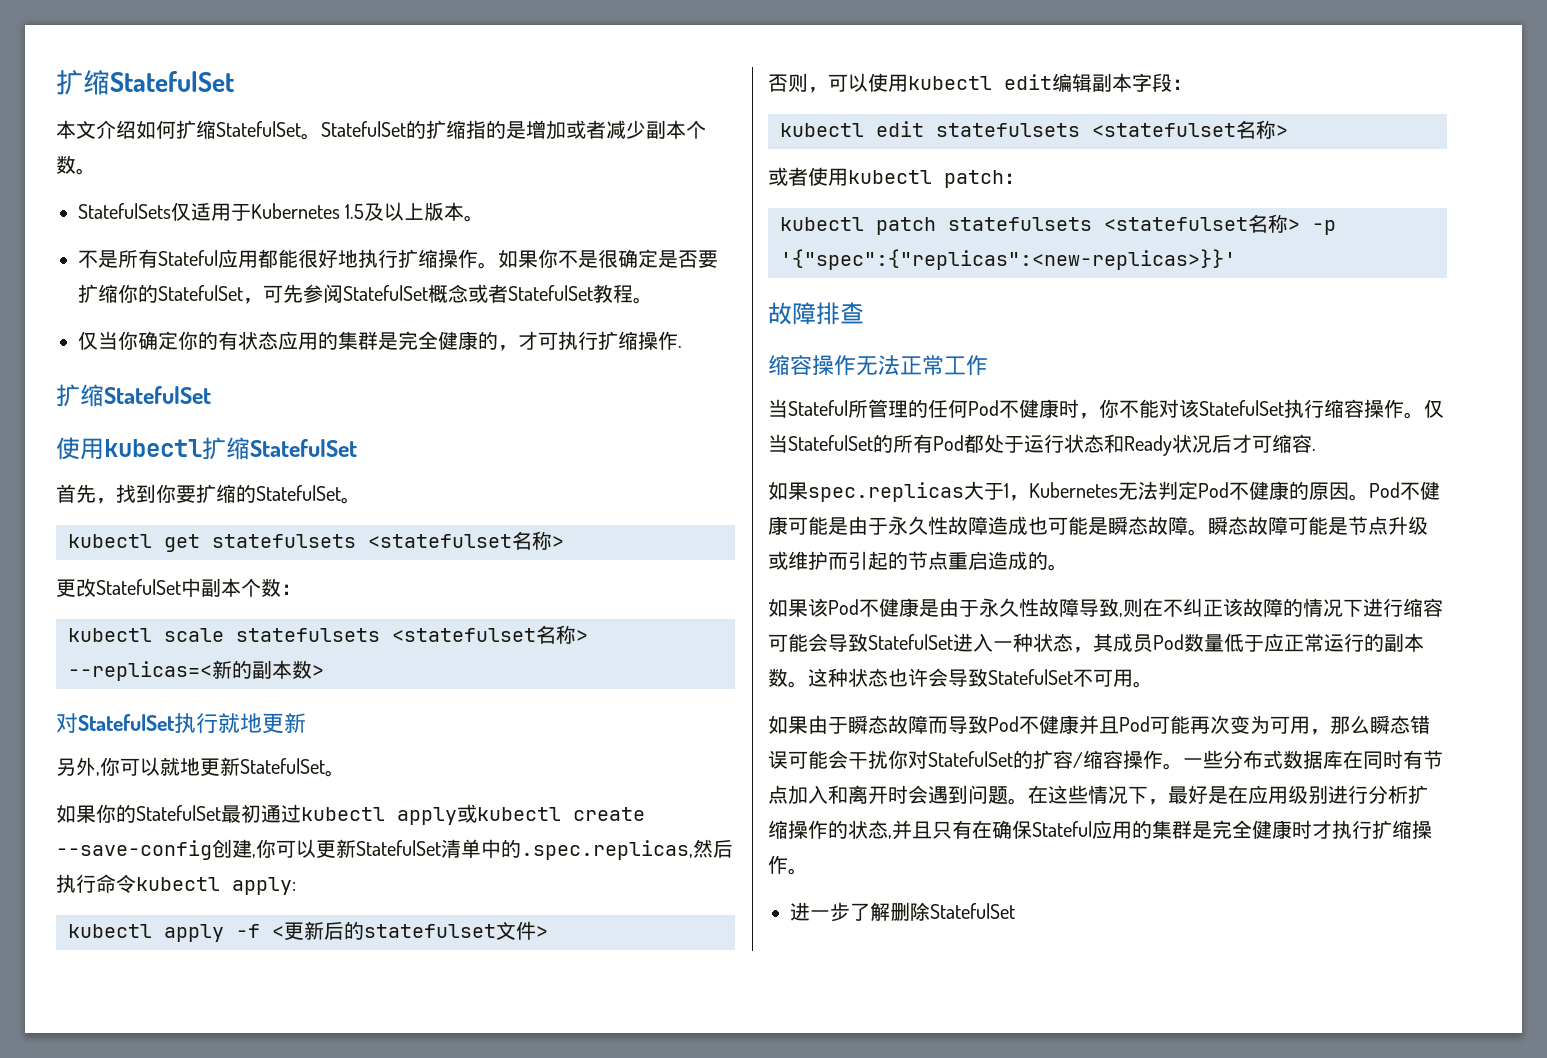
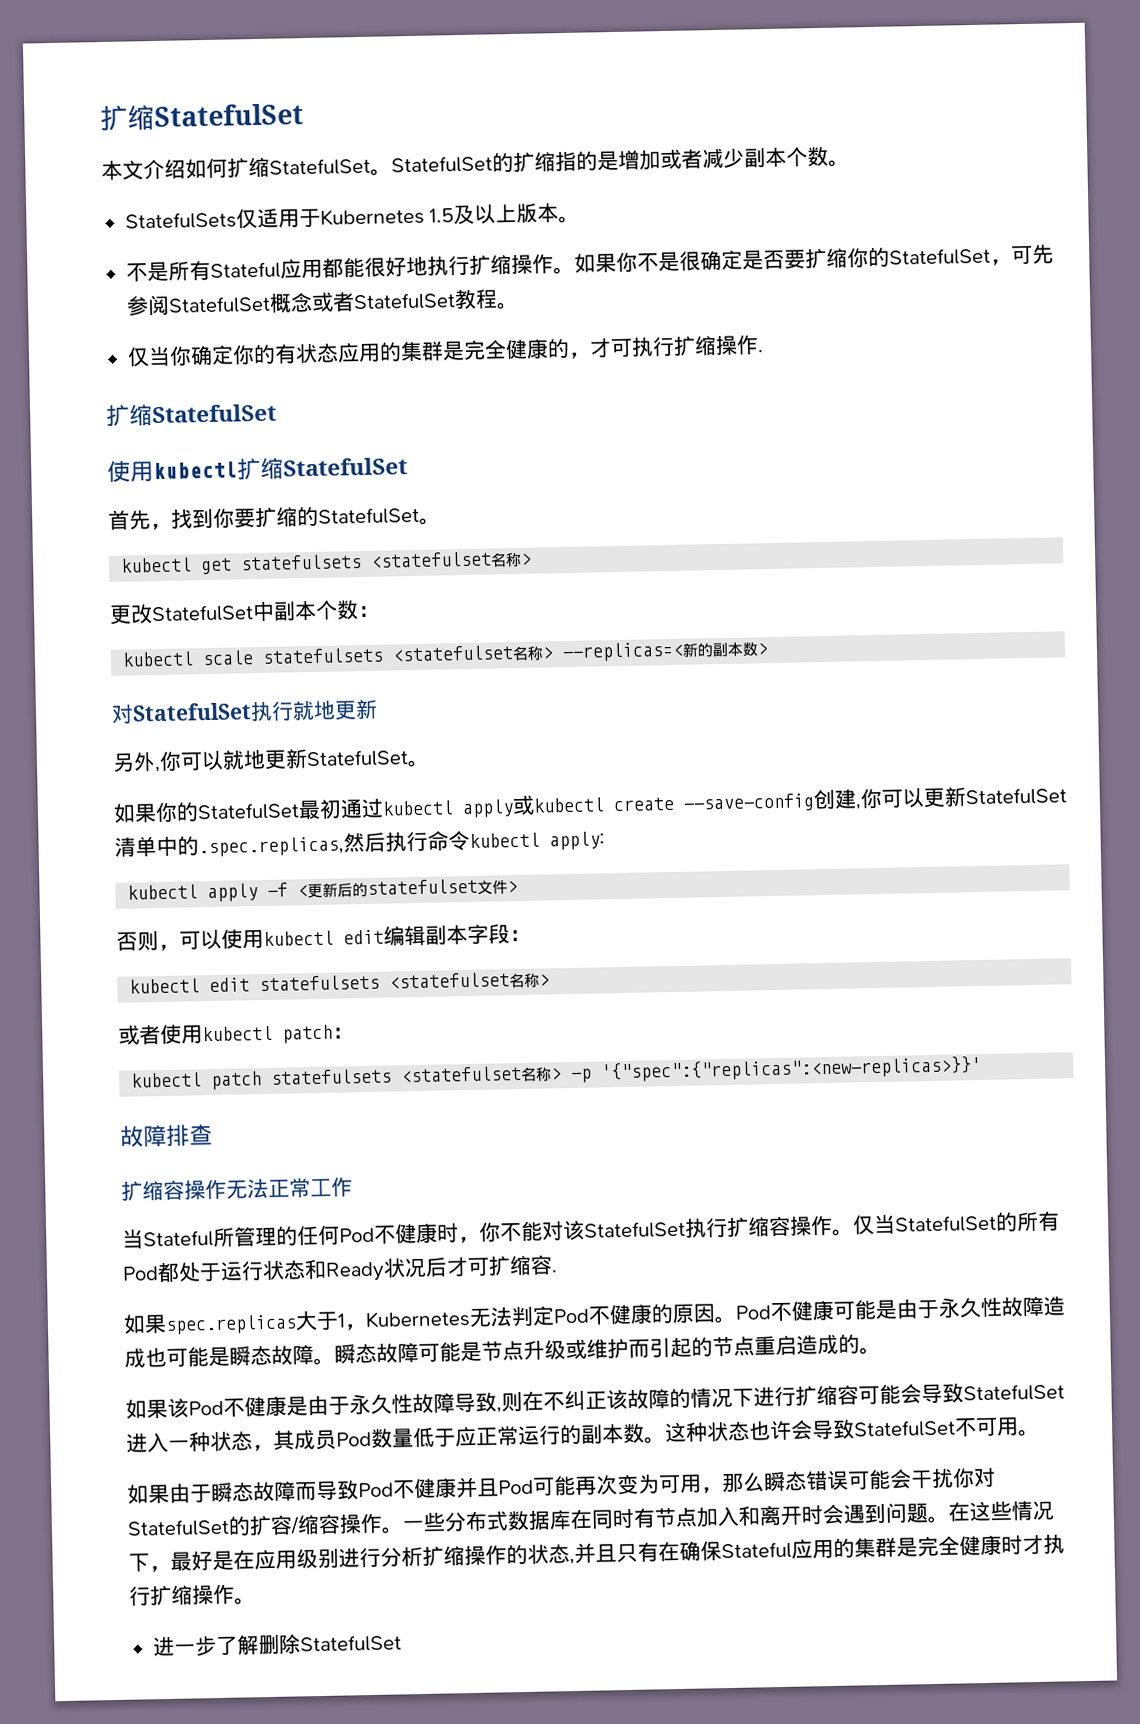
(864, 313) none -> [121,1180,143,1201] 扩
(1324, 408) none -> [726,1216,749,1237] 扩
(1272, 444) none -> [488,1255,511,1276] 扩
(1403, 607) none -> [795,1385,817,1406] 扩

